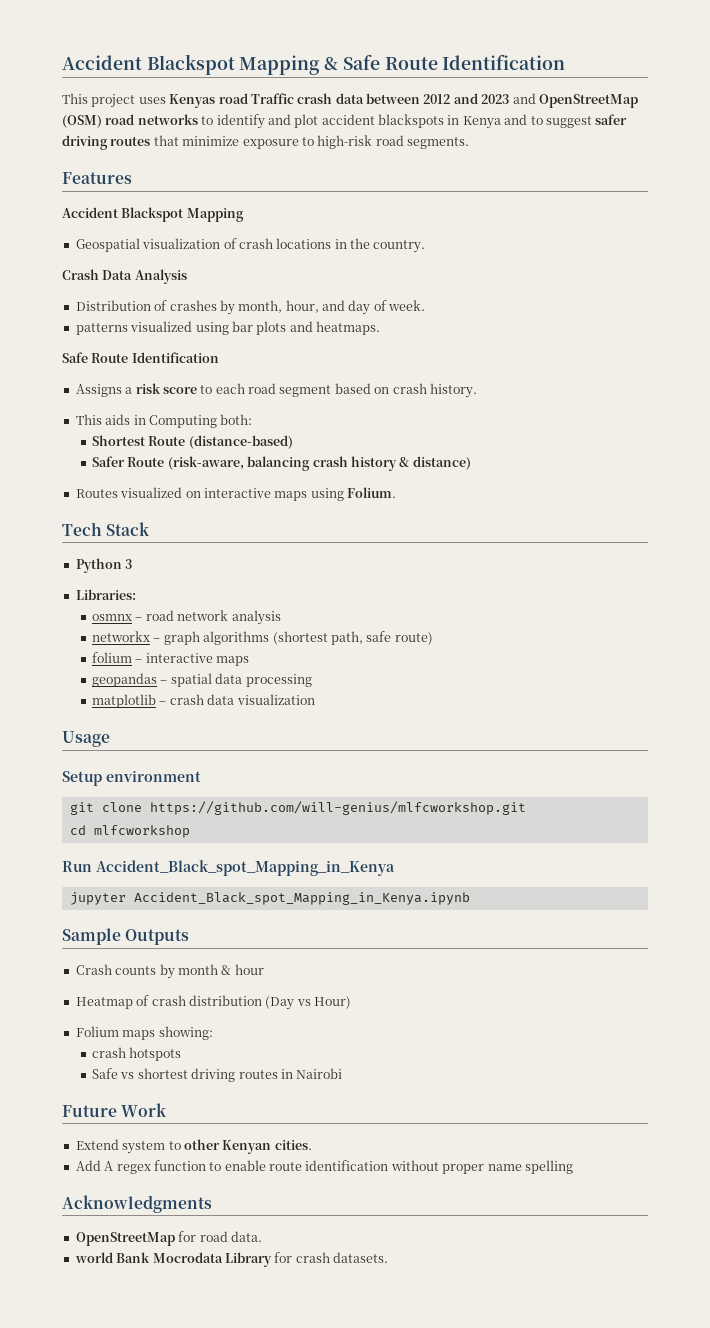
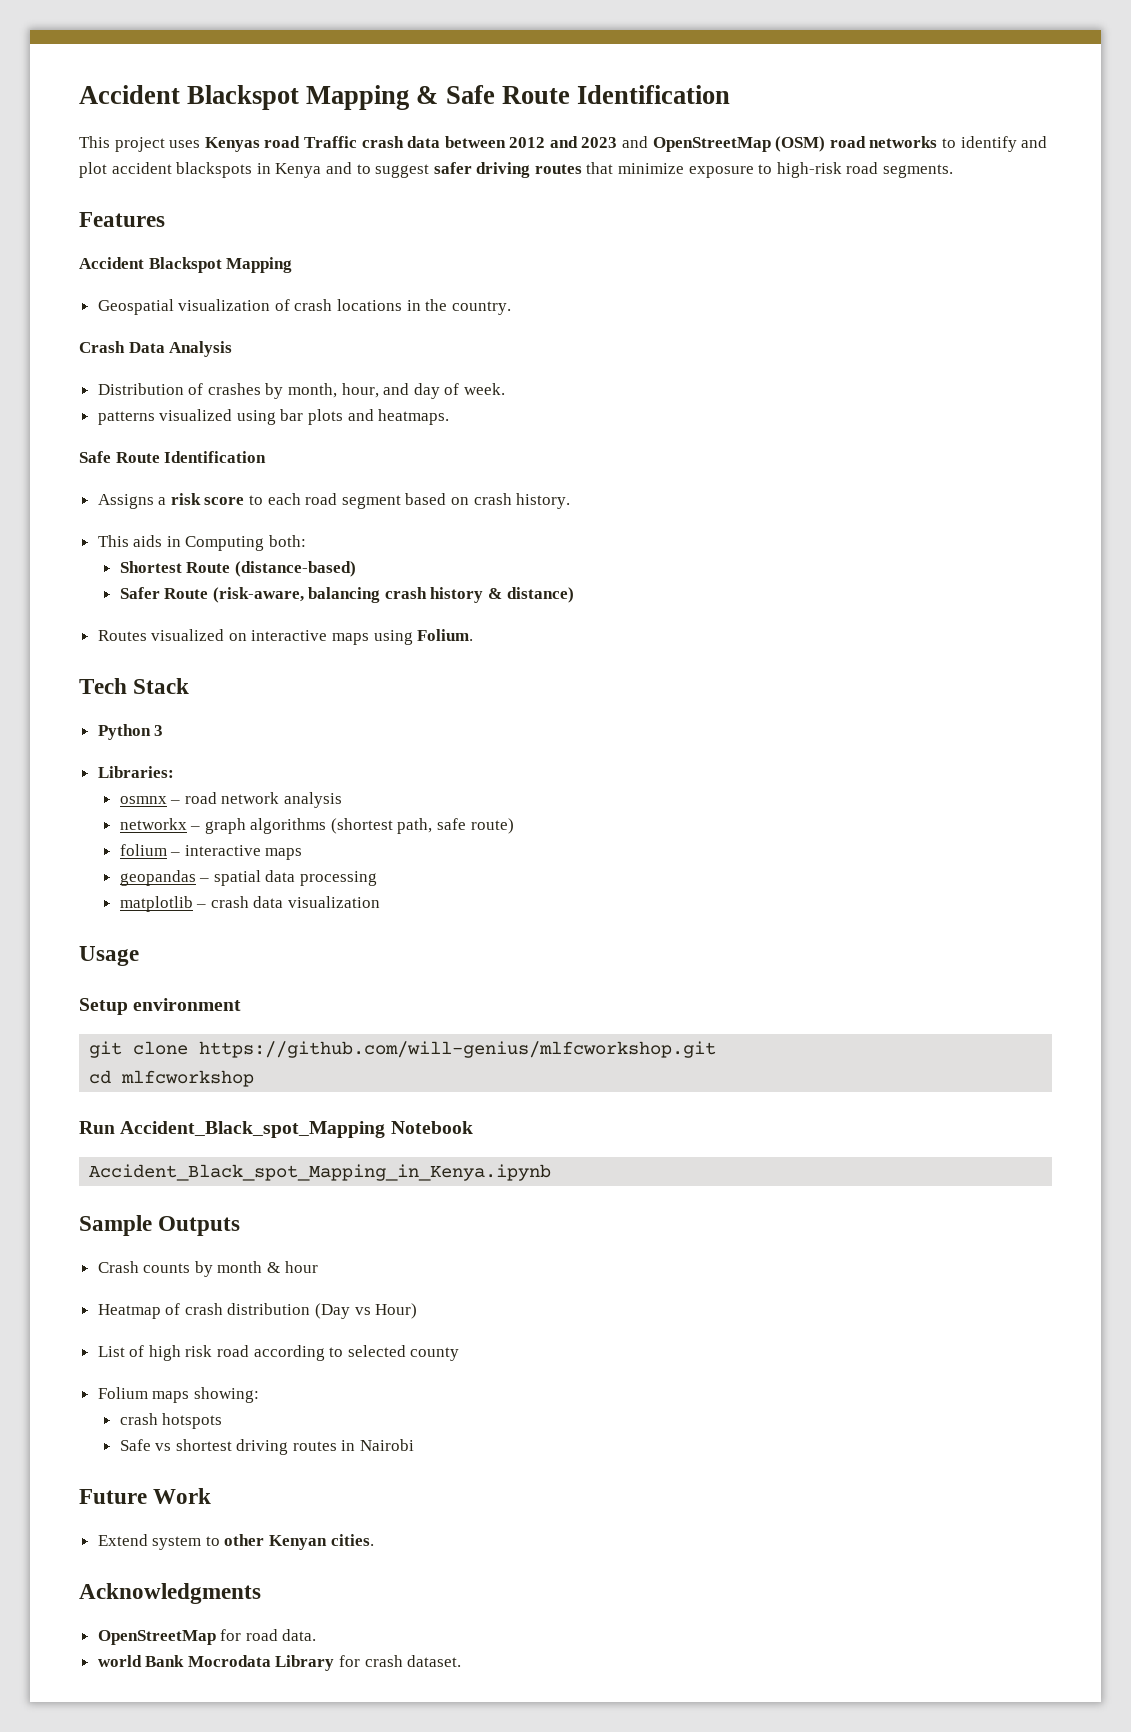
[96,860,395,876] [69,892,126,905] Accident_Black_spot_Mapping_in_Kenya // jupyter -> [120,1121,473,1138] Accident_Black_spot_Mapping Notebook //
(351, 1002) none -> [97,1345,460,1361] // List of high risk road according to selected county
[75,1160,573,1174] // Add A regex function to enable route identification without proper name spelling -> (374, 1540) none
[333,1252,388,1263] datasets. -> [407,1655,462,1667] dataset.

